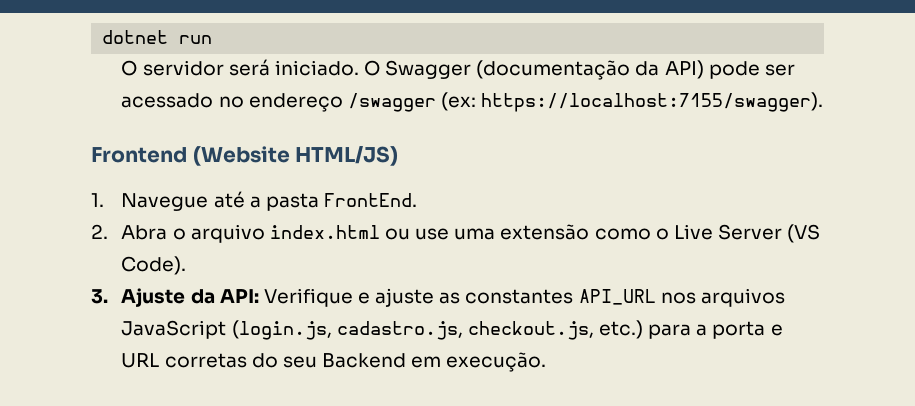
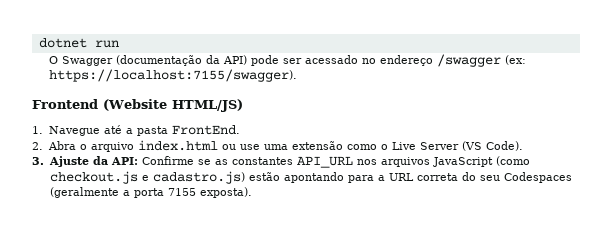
[142,59,380,76] servidor será iniciado. O -> (58, 60) none
[263,288,435,307] Verifique e ajuste -> [141,156,211,165] Confirme se
[231,320,783,340] [121,352,547,372] (login.js, cadastro.js, checkout.js, etc.) para a porta e URL corretas do seu Backend em execução. -> [495,156,530,166] [49,171,572,184] [49,187,252,198] (como checkout.js e cadastro.js) estão apontando para a URL correta do seu Codespaces (geralmente a porta 7155 exposta).

